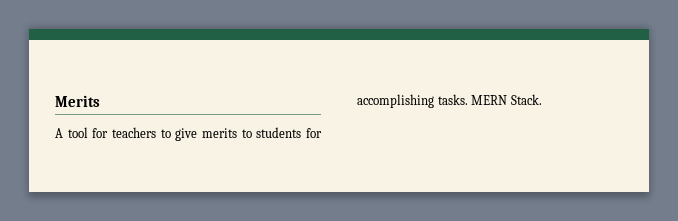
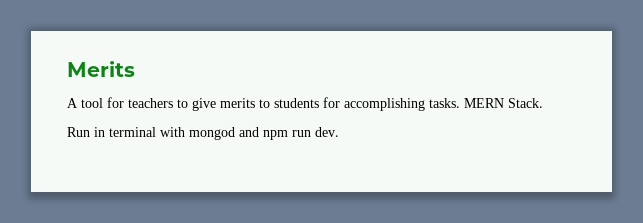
(542, 99) none -> [67,127,339,140] // Run in terminal with mongod and npm run dev.

